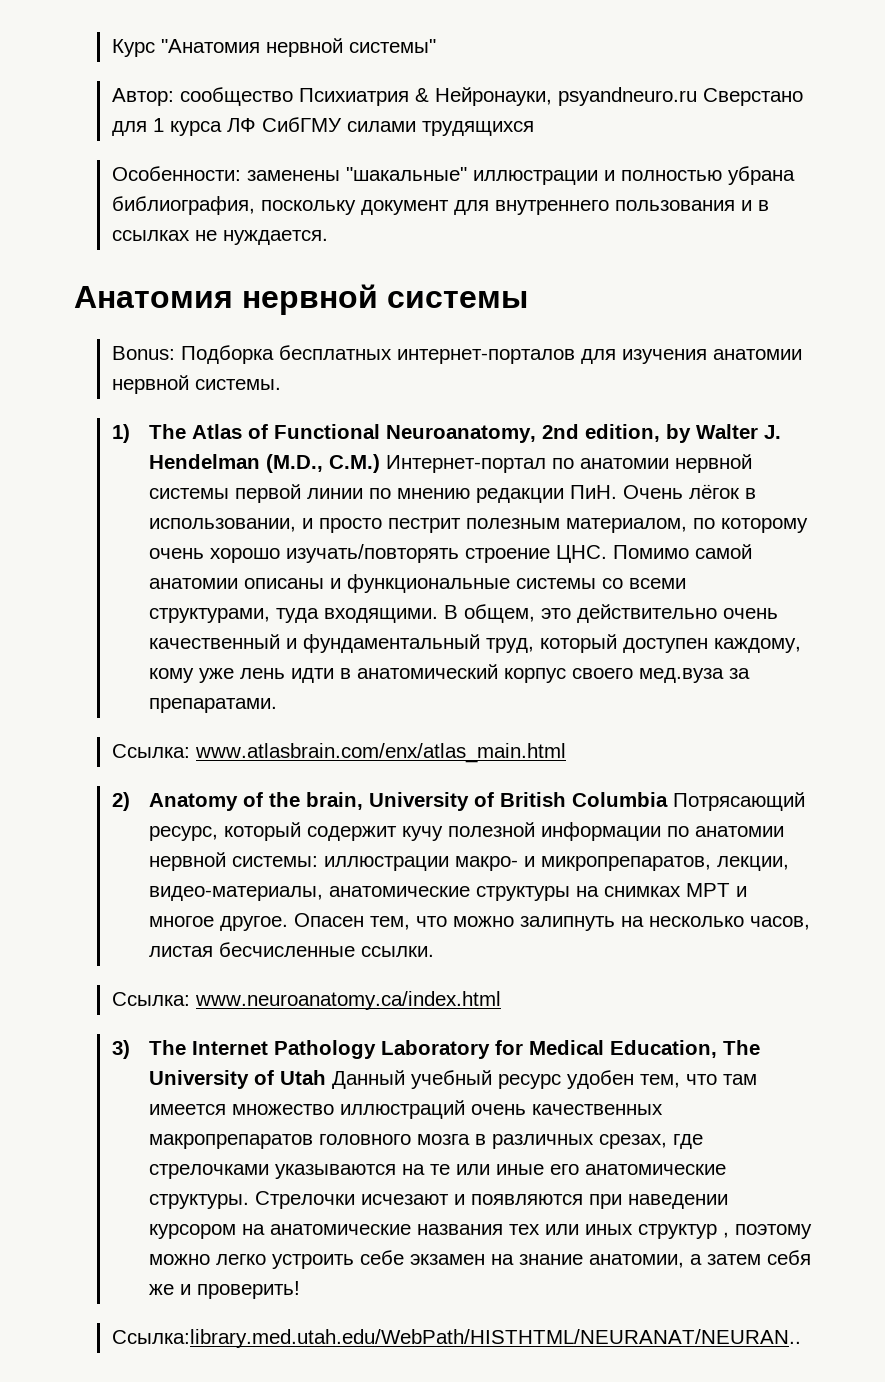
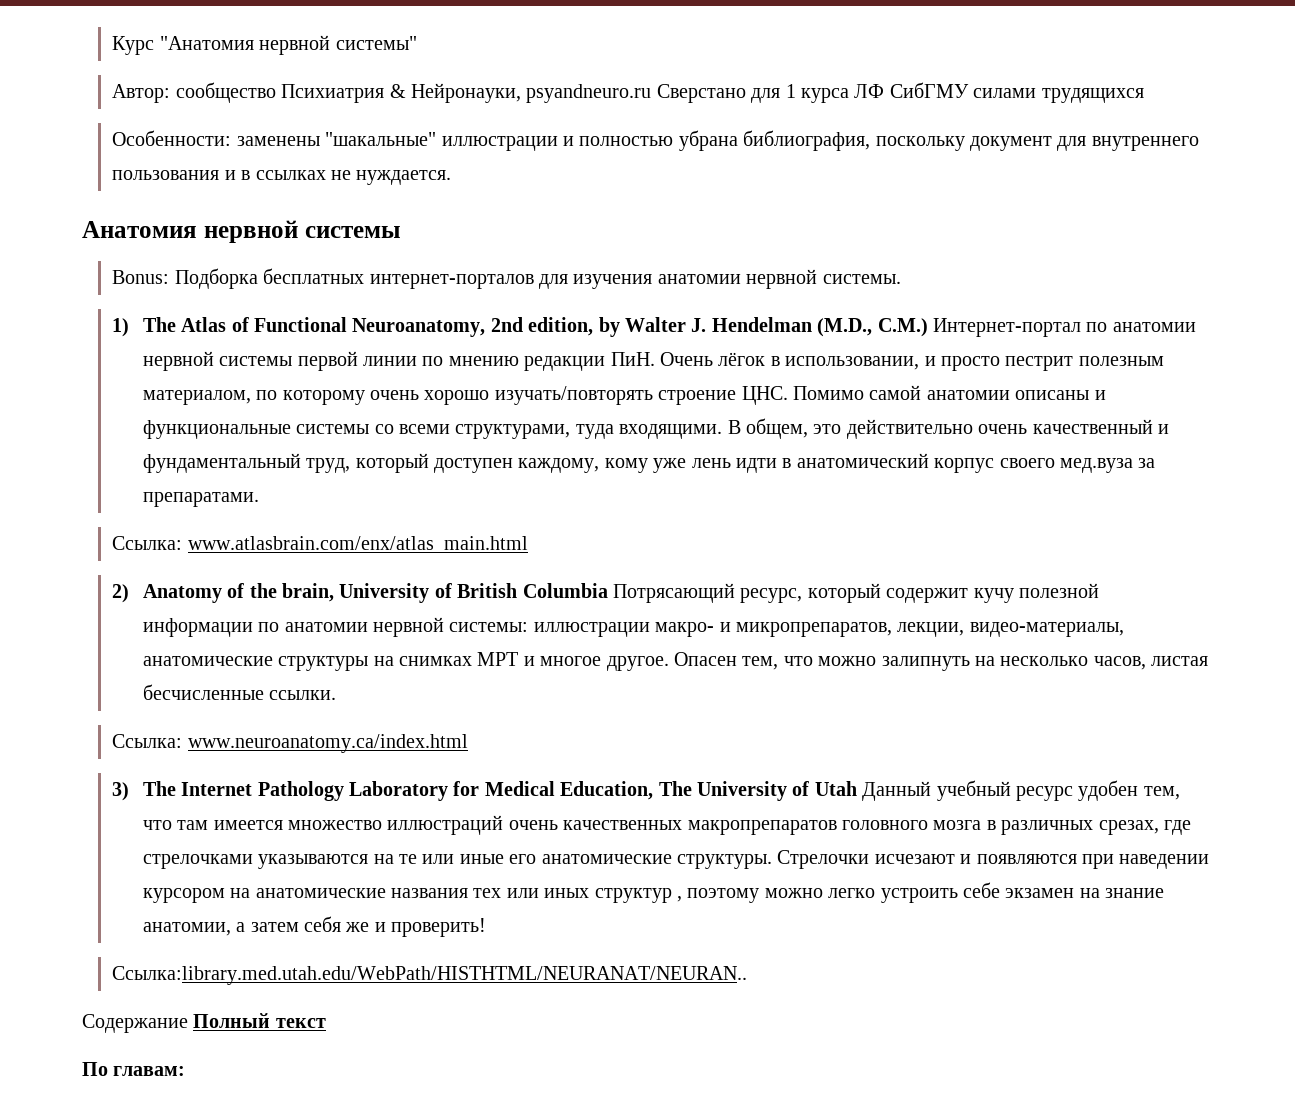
(801, 1338) none -> [82,1013,326,1033] [82,1062,186,1076] // Содержание Полный текст // По главам:

